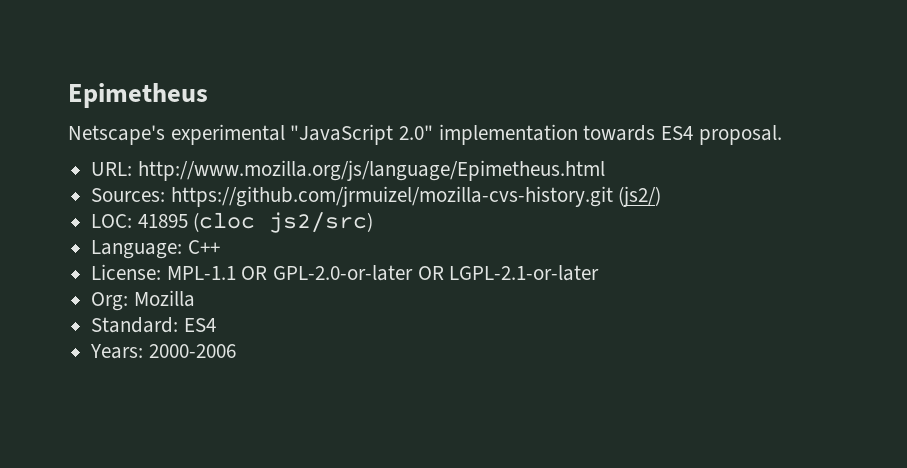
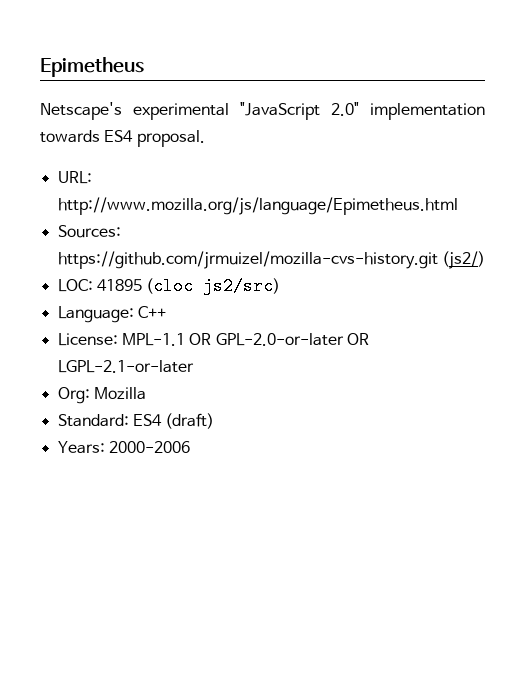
(216, 325) none -> [165,413,215,429] (draft)

